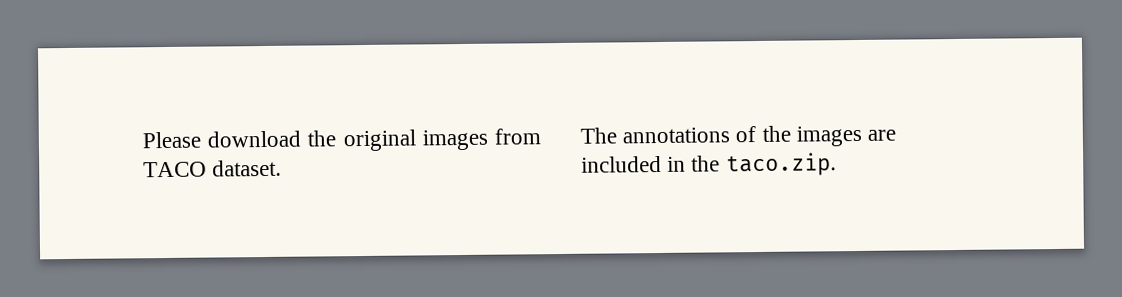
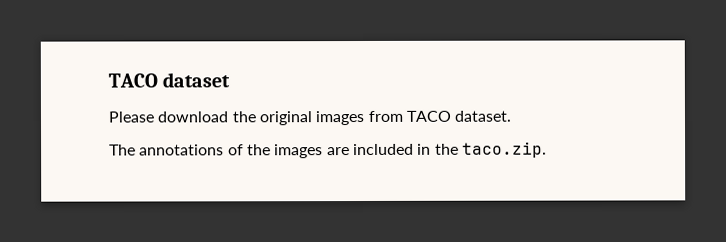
(142, 140) none -> [108,72,231,88] TACO dataset //

